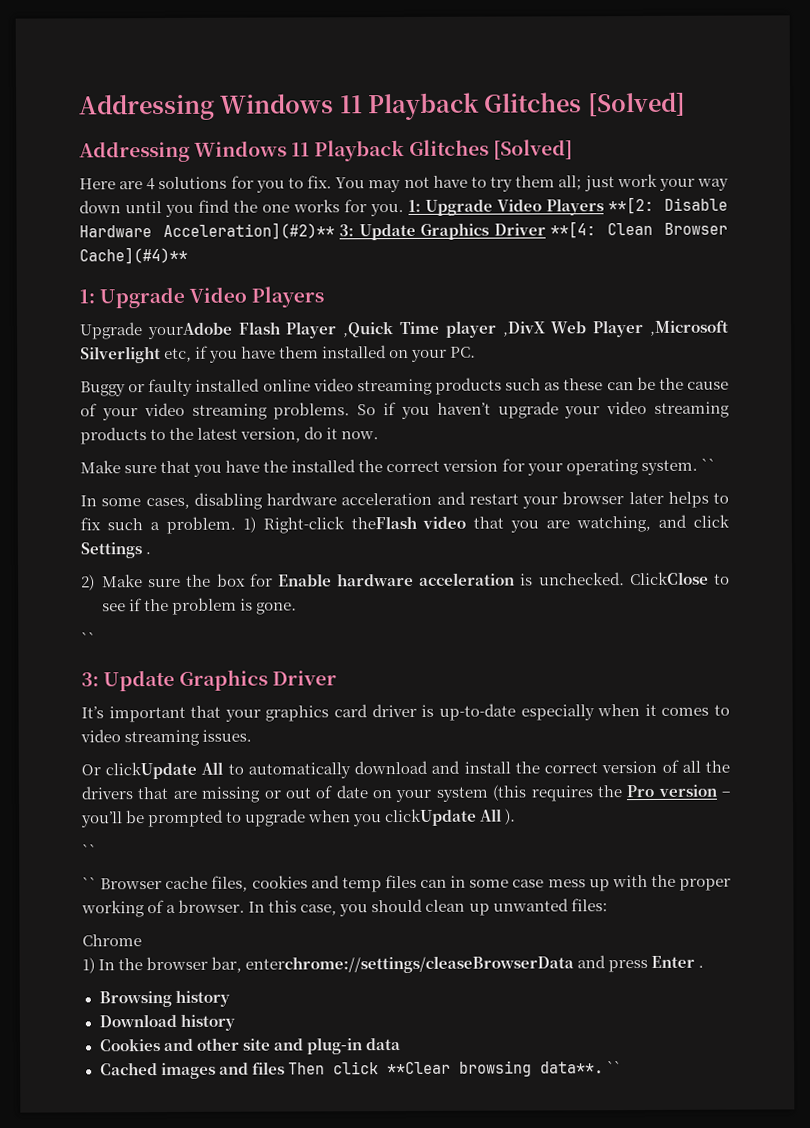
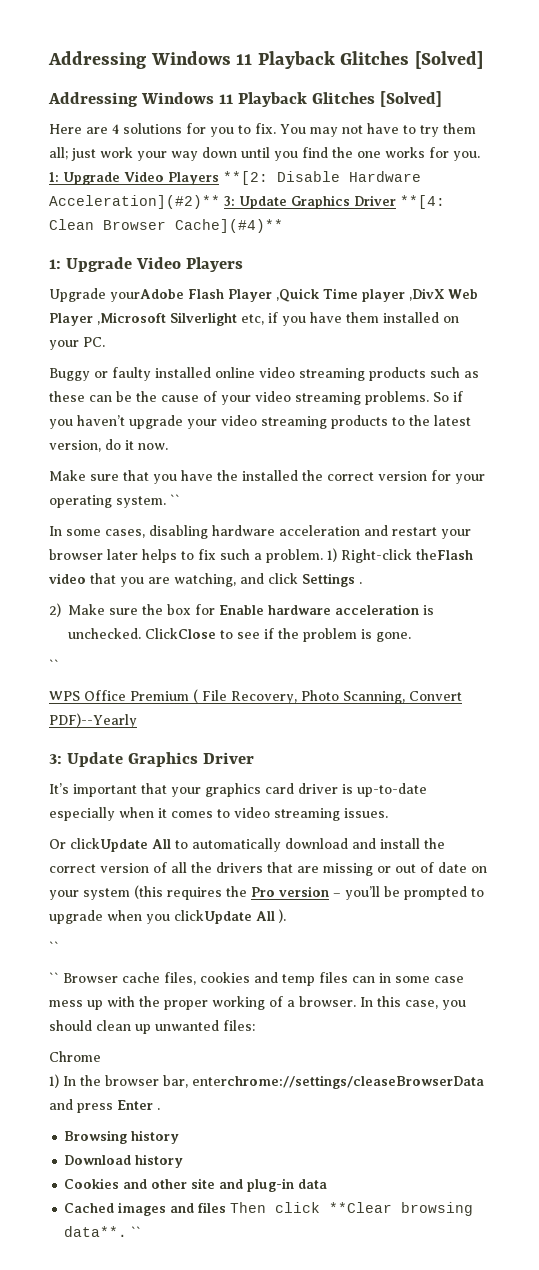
(96, 638) none -> [49,689,462,704] [49,713,137,728] // WPS Office Premium ( File Recovery, Photo Scanning, Convert PDF)--Yearly

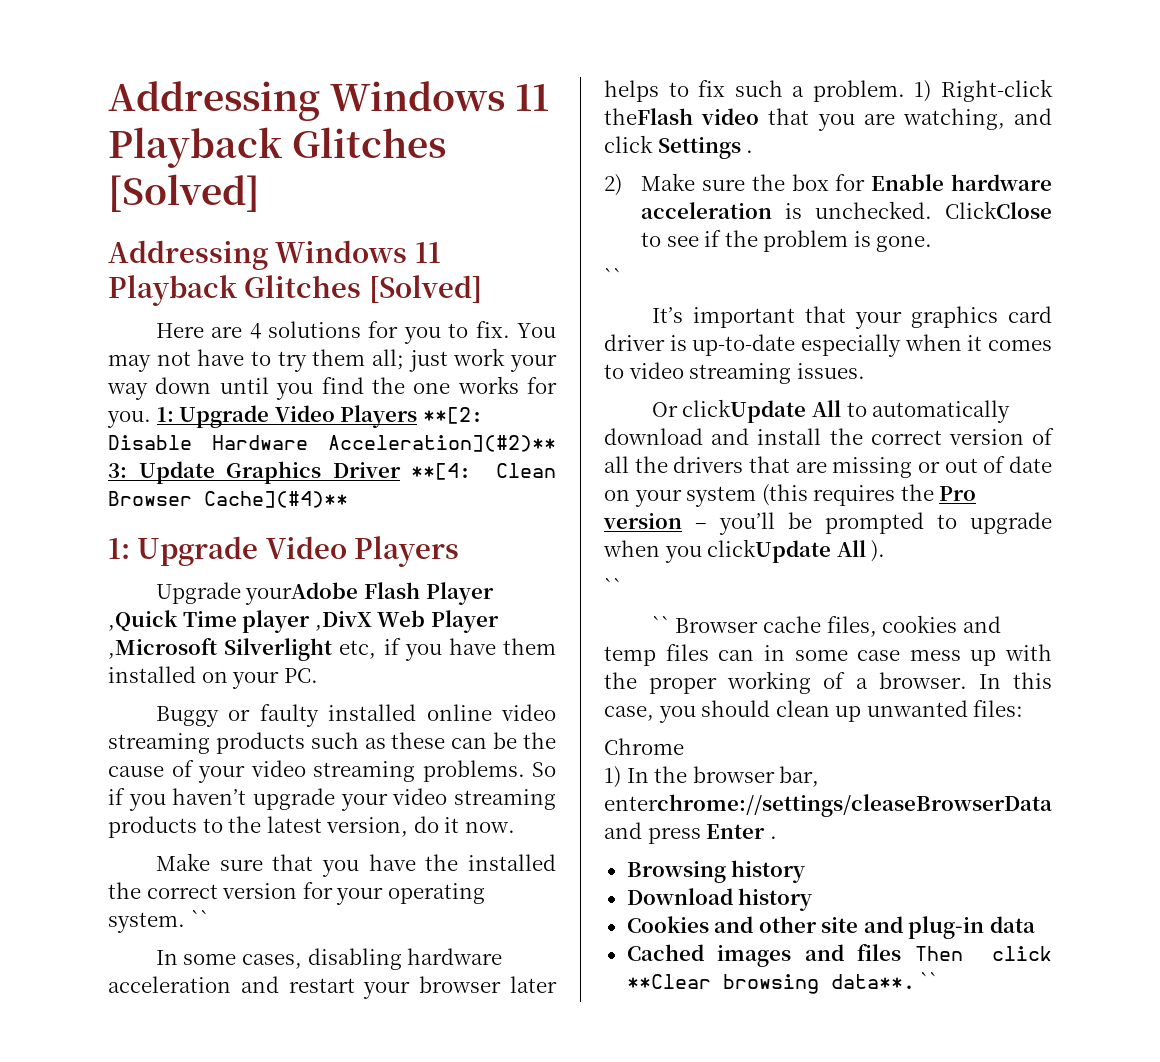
[49,689,462,704] [49,713,137,728] [49,752,254,767] // WPS Office Premium ( File Recovery, Photo Scanning, Convert PDF)--Yearly // 3: Update Graphics Driver -> (622, 276) none

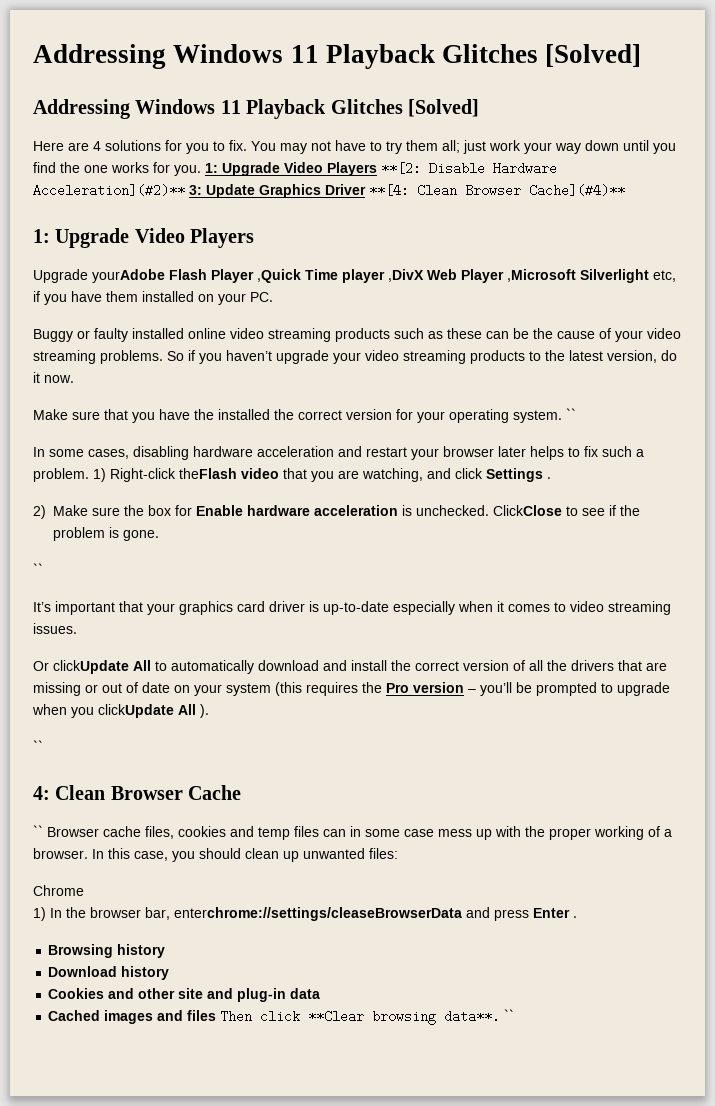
(622, 586) none -> [33,785,242,800] // 4: Clean Browser Cache

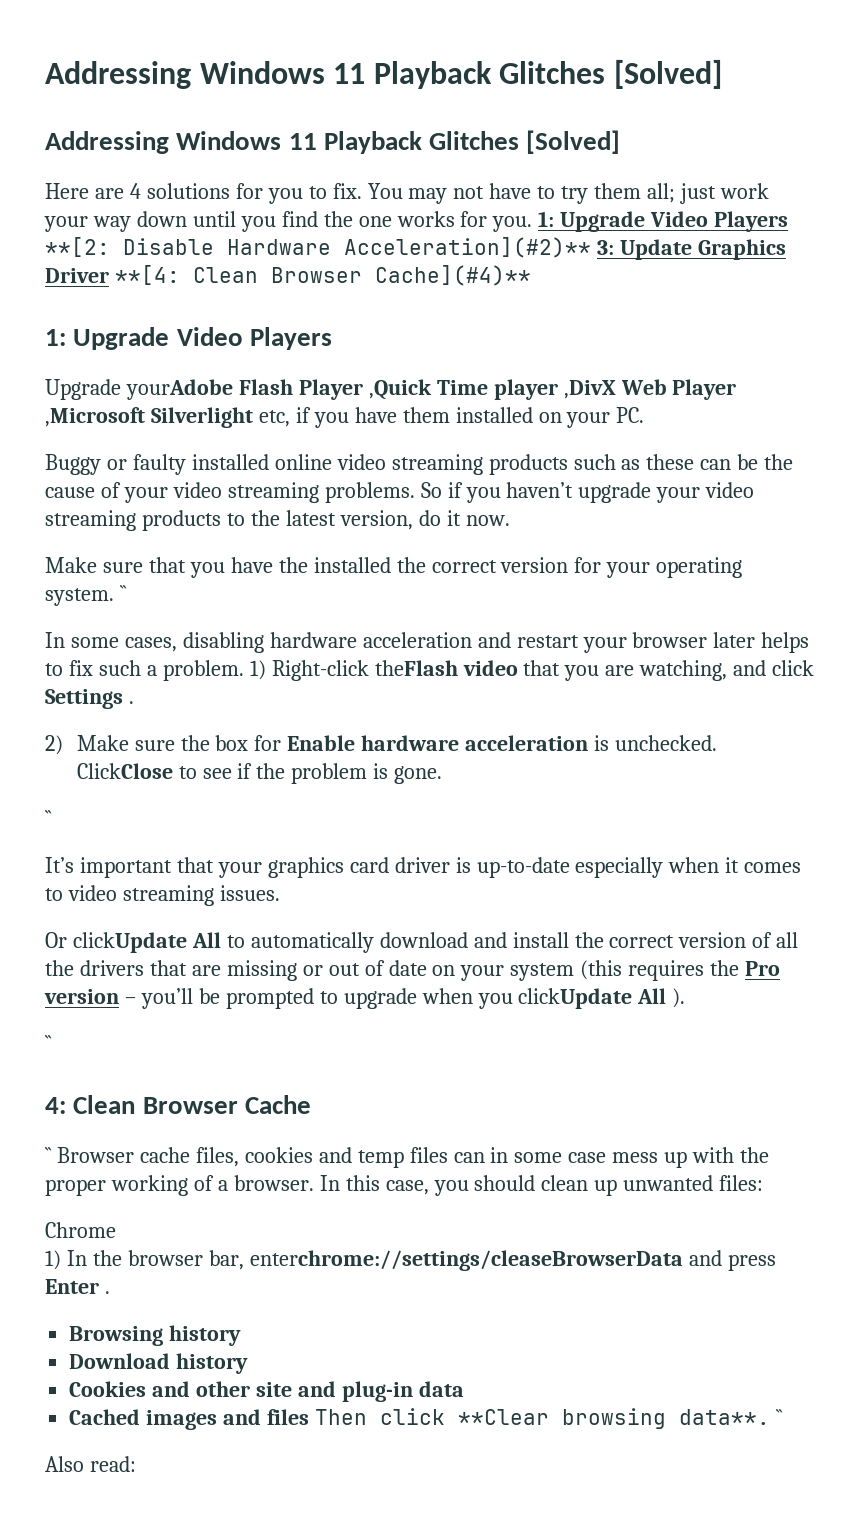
(515, 1015) none -> [45,1456,136,1472] // Also read:

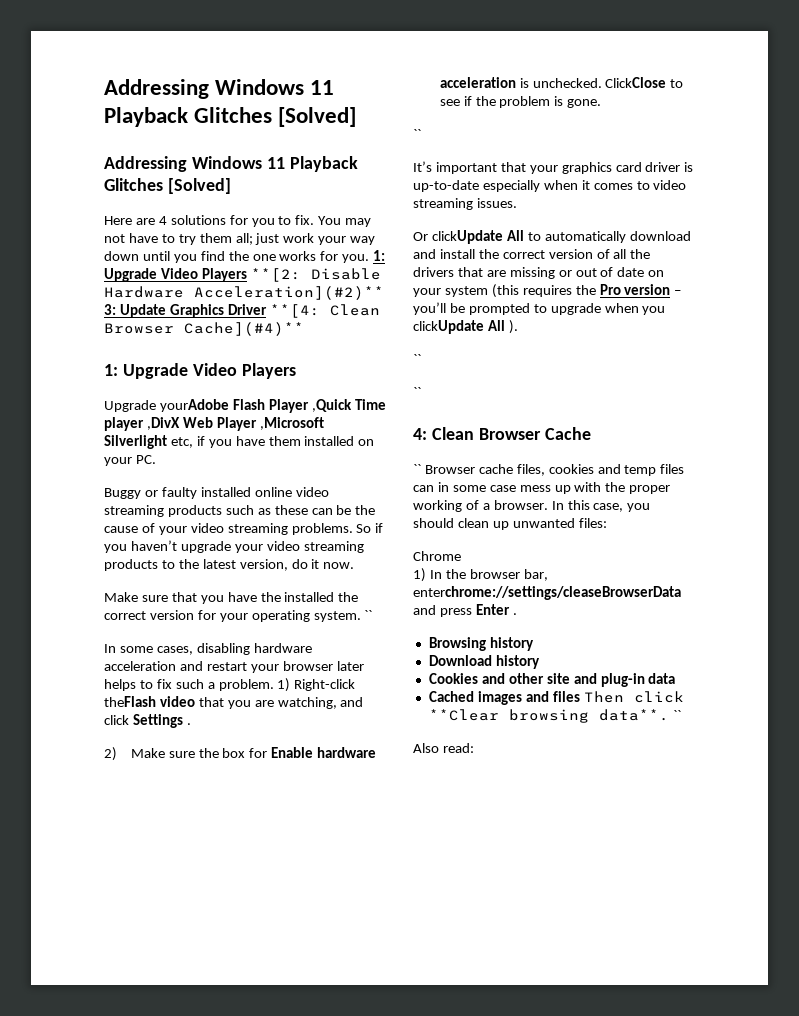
(52, 1043) none -> [413,387,421,397] // ``

